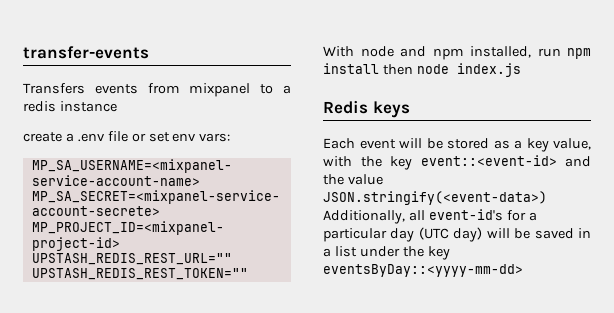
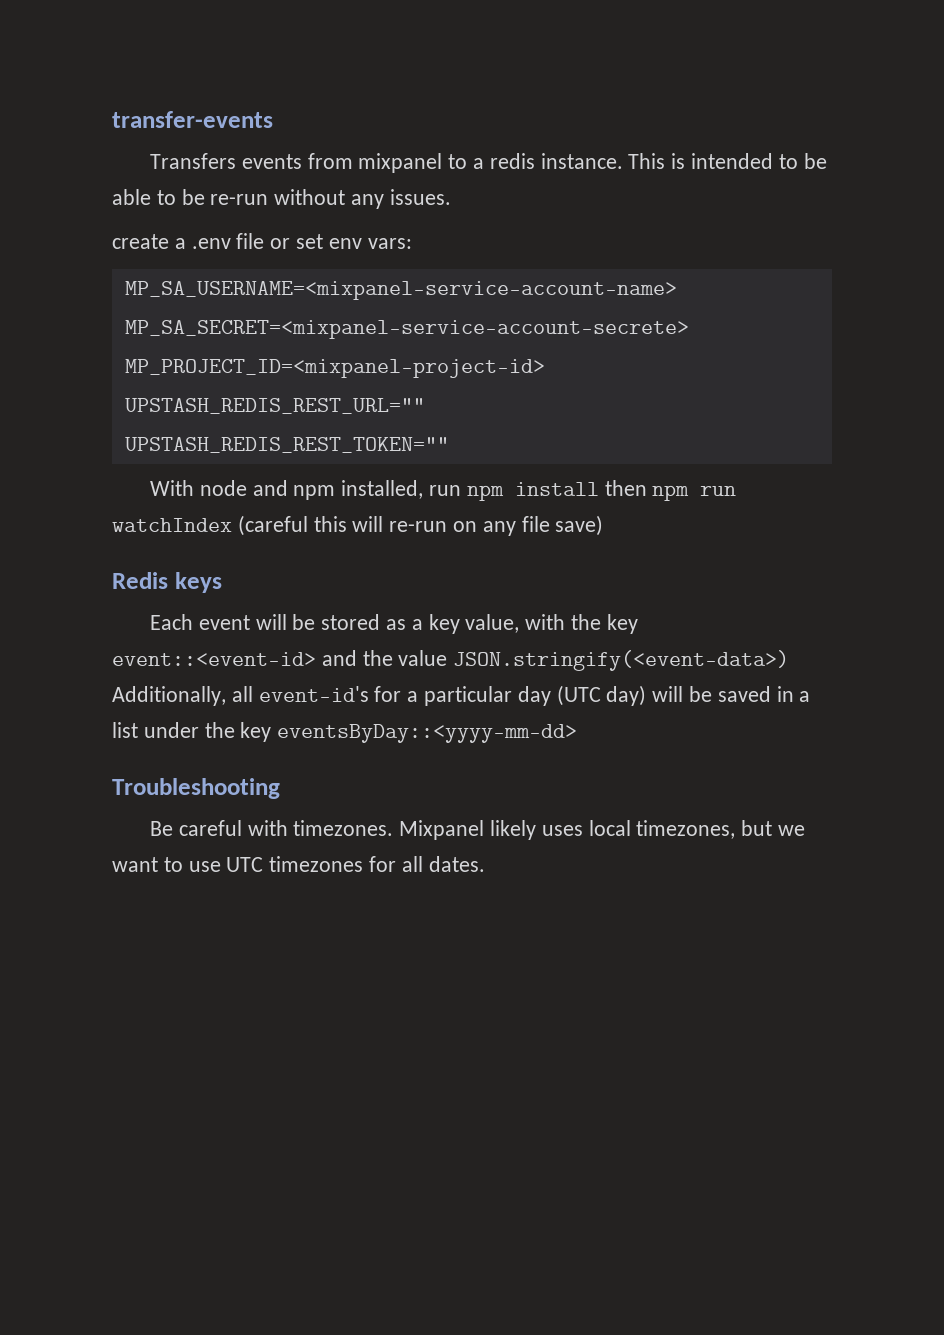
[59,101,117,112] instance -> [540,153,827,169] [112,189,451,209] instance. This is intended to be able to be re-run without any issues.
[416,63,521,77] node index.js -> [652,485,737,501] [112,515,604,536] npm run watchIndex (careful this will re-run on any file save)
(523, 270) none -> [112,778,280,799] [150,820,806,840] [112,856,485,872] // Troubleshooting // Be careful with timezones. Mixpanel likely uses local timezones, but we want to use UTC timezones for all dates.

